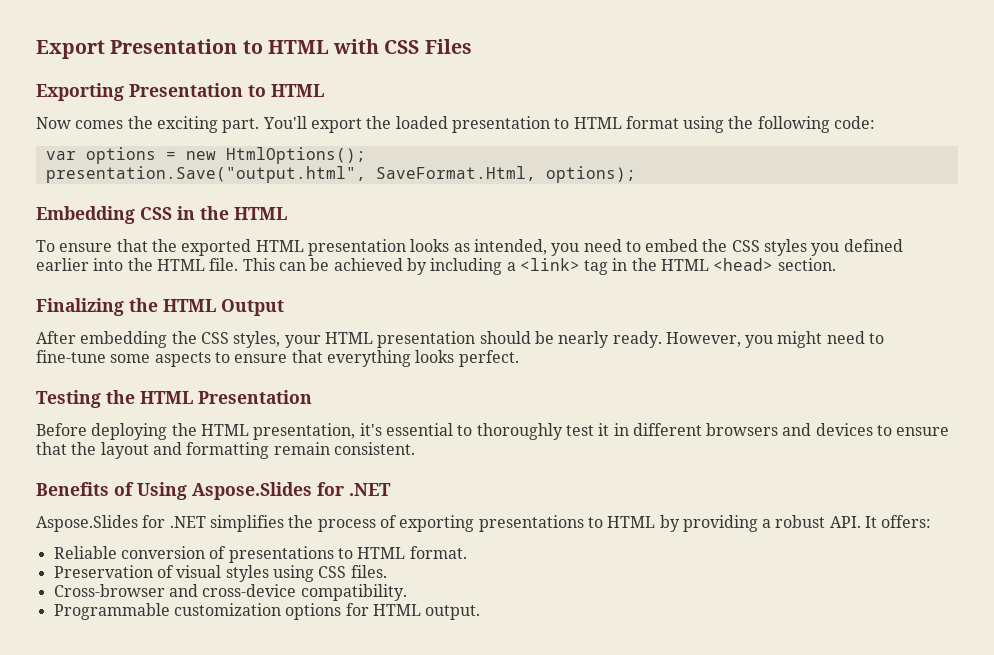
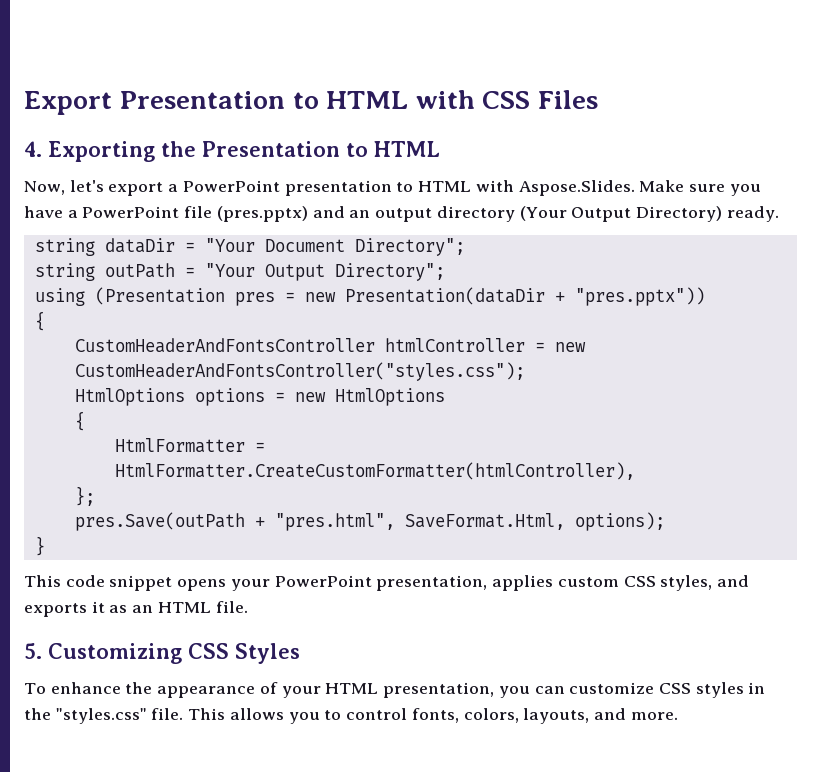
[36,83,124,101] Exporting -> [24,141,196,162] 4. Exporting the
[36,116,876,133] [45,147,366,164] [45,166,636,183] [36,206,287,224] [36,239,903,256] [36,258,836,275] [36,298,284,316] [36,331,885,348] [36,350,519,367] [36,390,312,408] [36,423,950,440] [36,442,415,459] [36,482,391,500] [36,515,932,532] [53,546,467,563] [53,565,387,582] [53,584,407,601] [53,603,481,620] Now comes the exciting part. You'll export the loaded presentation to HTML format using the following code: // var options = new HtmlOptions(); // presentation.Save("output.html", SaveFormat.Html, options); // Embedding CSS in the HTML // To ensure that the exported HTML presentation looks as intended, you need to embed the CSS styles you defined earlier into the HTML file. This can be achieved by including a <link> tag in the HTML <head> section. // Finalizing the HTML Output // After embedding the CSS styles, your HTML presentation should be nearly ready. However, you might need to fine-tune some aspects to ensure that everything looks perfect. // Testing the HTML Presentation // Before deploying the HTML presentation, it's essential to thoroughly test it in different browsers and devices to ensure that the layout and formatting remain consistent. // Benefits of Using Aspose.Slides for .NET // Aspose.Slides for .NET simplifies the process of exporting presentations to HTML by providing a robust API. It offers: // Reliable conversion of presentations to HTML format. // Preservation of visual styles using CSS files. // Cross-browser and cross-device compatibility. // Programmable customization options for HTML output. -> [24,180,761,196] [24,206,779,222] [34,238,465,256] [34,263,445,281] [34,287,705,306] [34,311,45,331] [74,338,586,353] [74,362,525,381] [74,388,445,406] [74,411,85,431] [114,438,265,453] [114,462,635,480] [74,486,95,506] [74,512,665,531] [34,536,45,556] [24,575,749,591] [24,601,248,617] [24,643,300,664] [24,682,766,698] [24,708,678,724] Now, let's export a PowerPoint presentation to HTML with Aspose.Slides. Make sure you have a PowerPoint file (pres.pptx) and an output directory (Your Output Directory) ready. // string dataDir = "Your Document Directory"; // string outPath = "Your Output Directory"; // using (Presentation pres = new Presentation(dataDir + "pres.pptx")) // { // CustomHeaderAndFontsController htmlController = new CustomHeaderAndFontsController("styles.css"); // HtmlOptions options = new HtmlOptions // { // HtmlFormatter = HtmlFormatter.CreateCustomFormatter(htmlController), // }; // pres.Save(outPath + "pres.html", SaveFormat.Html, options); // } // This code snippet opens your PowerPoint presentation, applies custom CSS styles, and exports it as an HTML file. // 5. Customizing CSS Styles // To enhance the appearance of your HTML presentation, you can customize CSS styles in the "styles.css" file. This allows you to control fonts, colors, layouts, and more.

